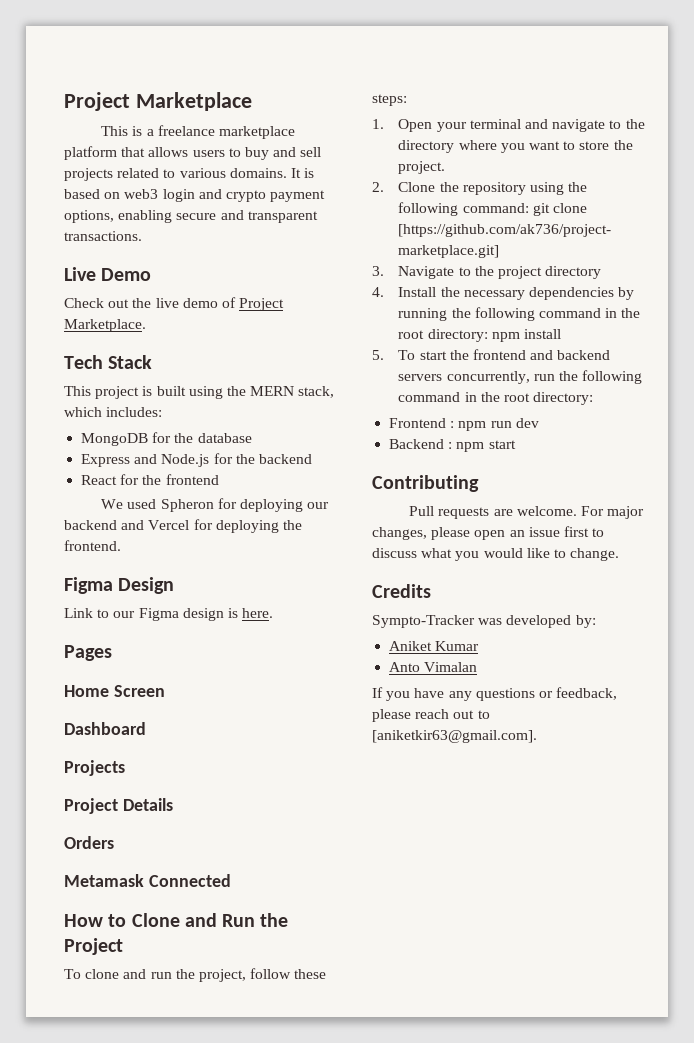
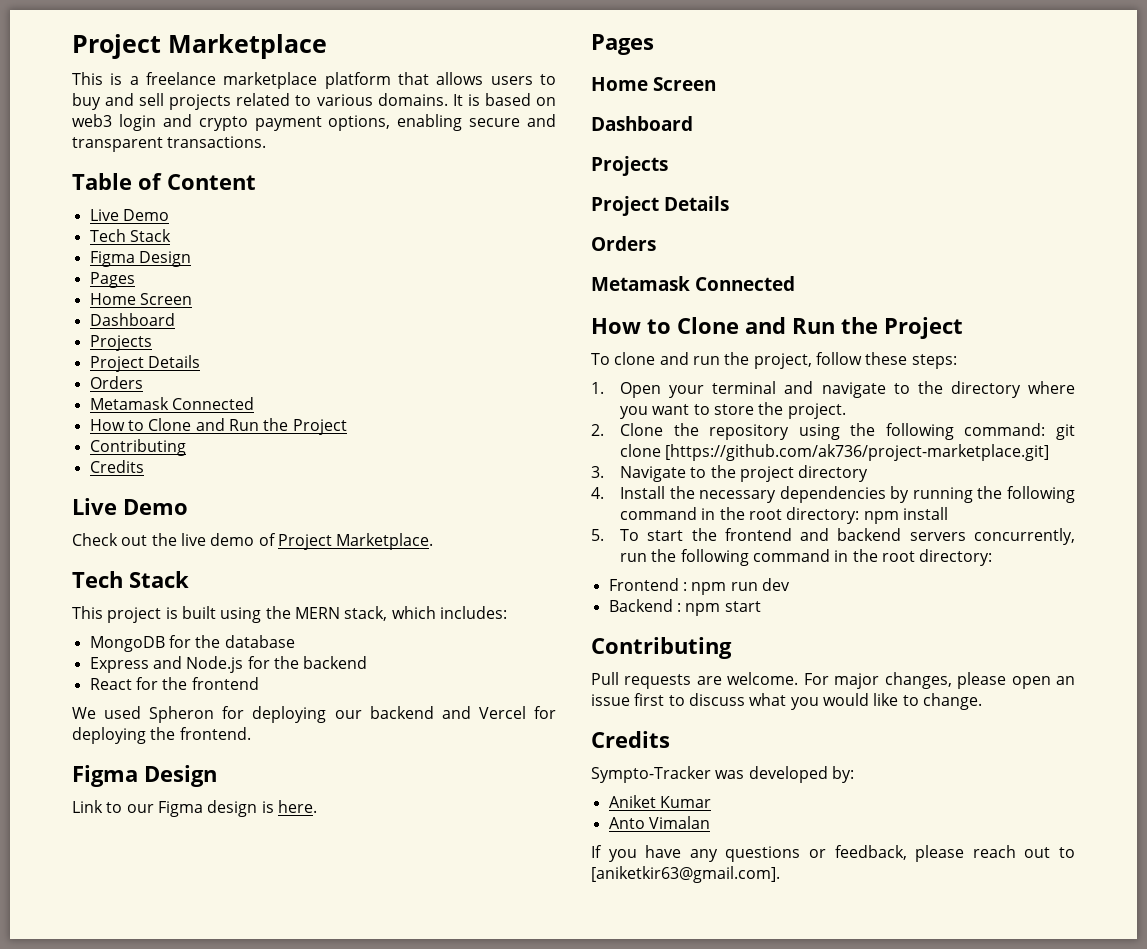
(142, 236) none -> [72,173,256,190] [89,209,169,221] [89,229,171,242] [89,251,191,267] [89,272,135,288] [89,293,192,305] [89,313,175,326] [89,335,152,351] [89,355,200,372] [89,376,143,389] [89,397,254,410] [89,418,347,435] [89,439,186,456] [89,460,144,473] // Table of Content // Live Demo // Tech Stack // Figma Design // Pages // Home Screen // Dashboard // Projects // Project Details // Orders // Metamask Connected // How to Clone and Run the Project // Contributing // Credits

